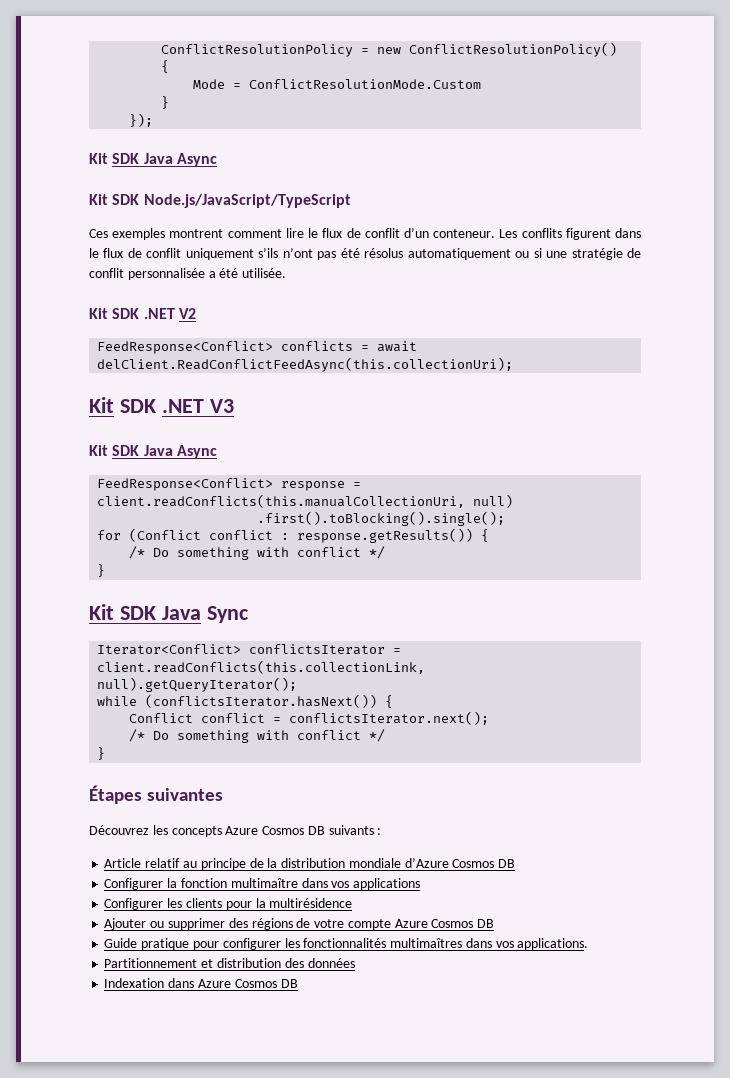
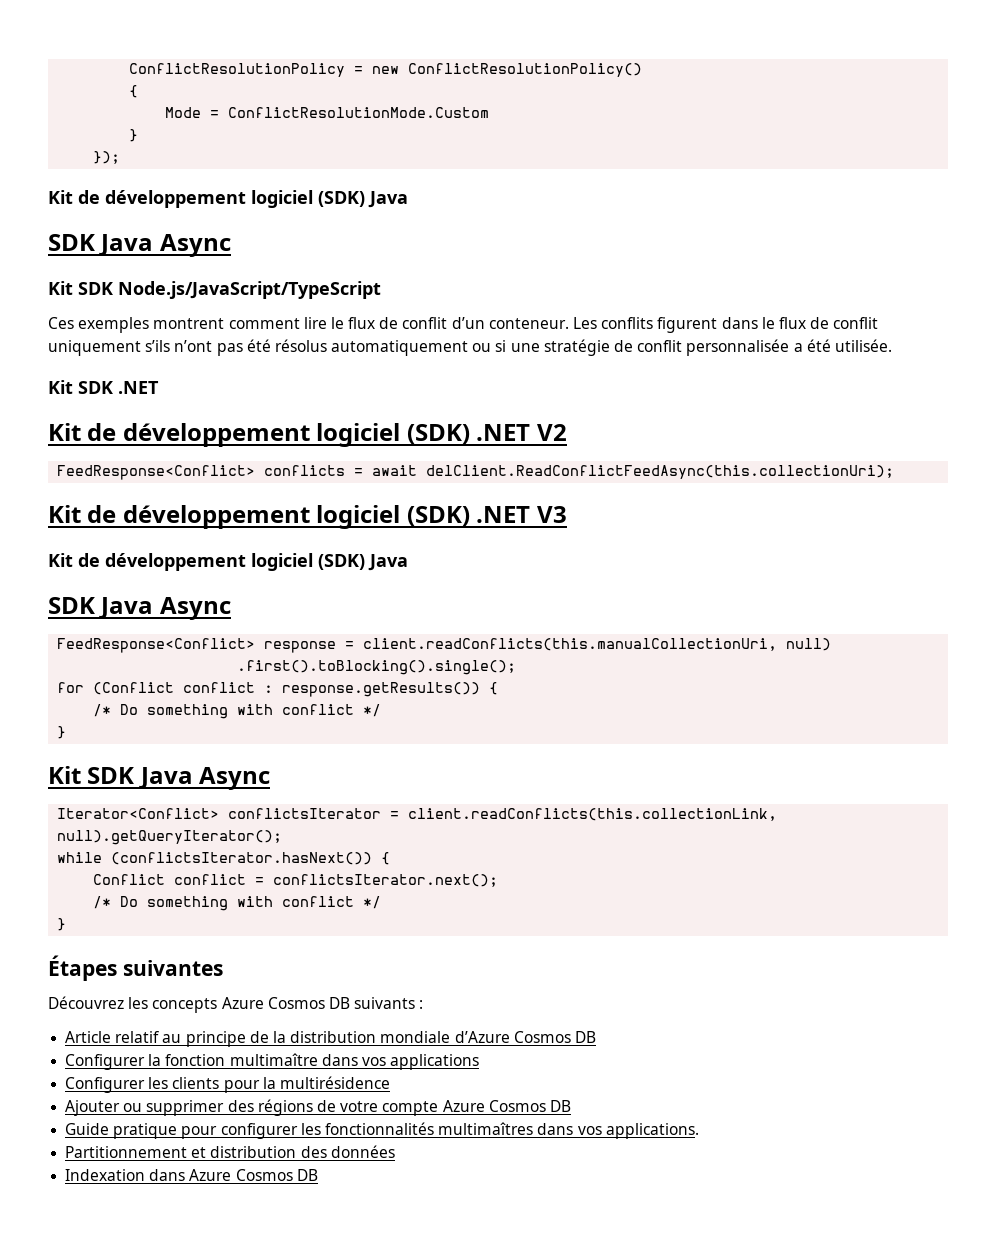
(108, 158) none -> [78,190,408,208] de développement logiciel (SDK) Java //
(175, 313) none -> [48,423,531,447] // Kit de développement logiciel (SDK) .NET
[119,399,156,413] SDK -> [87,505,470,529] de développement logiciel (SDK)
(108, 450) none -> [78,553,408,571] de développement logiciel (SDK) Java //
[206,606,248,623] Sync -> [199,767,271,790] Async

